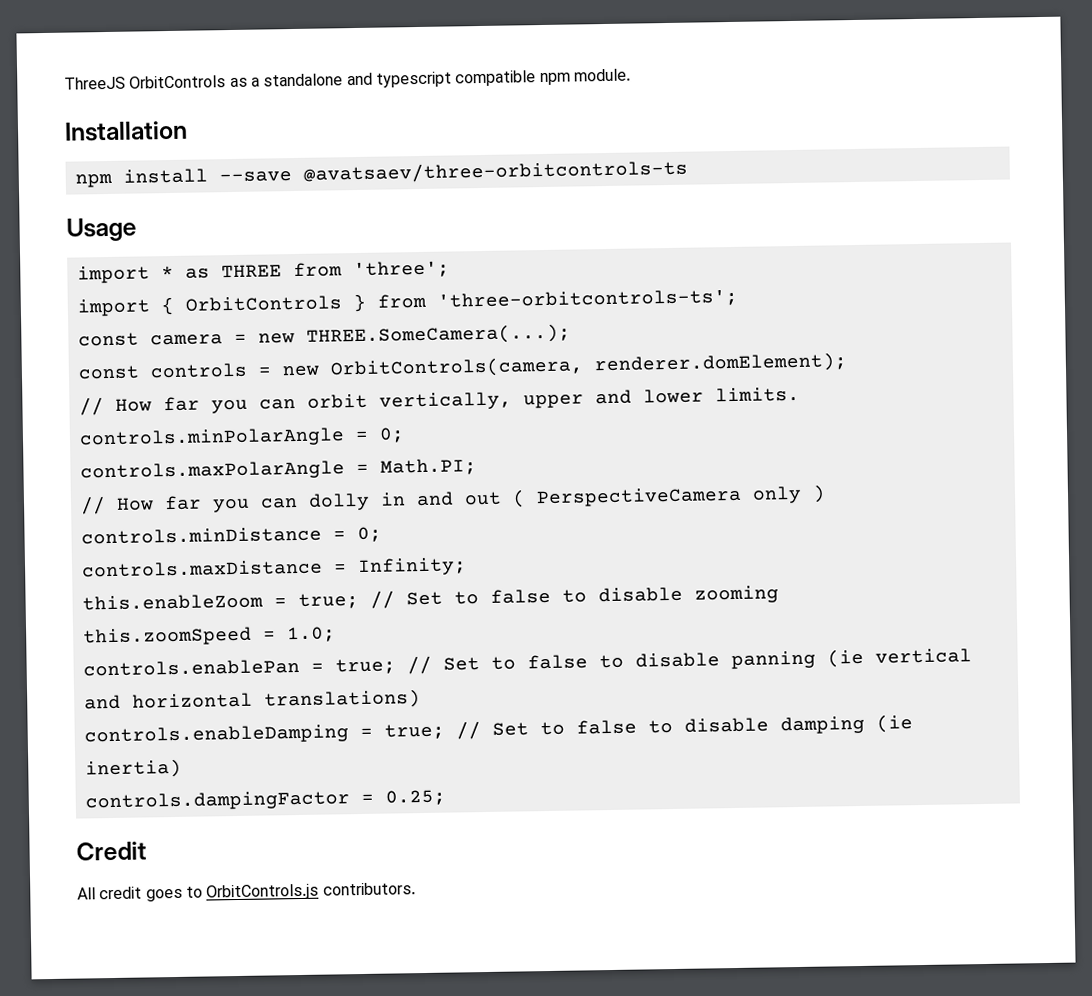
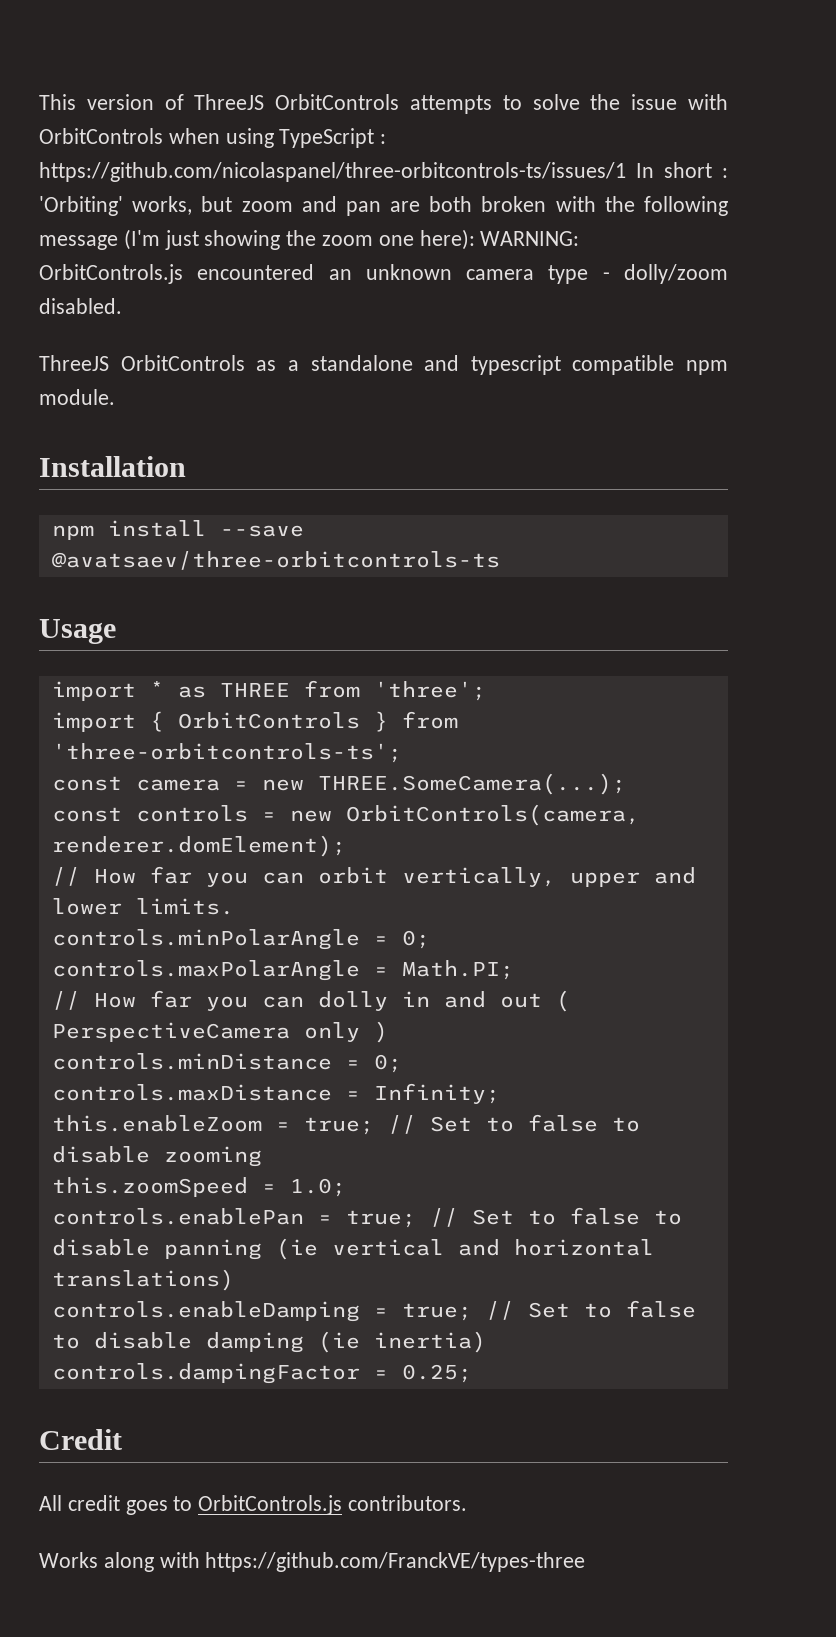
(64, 83) none -> [39,94,728,114] [39,128,387,148] [39,162,728,182] [39,196,728,216] [39,229,580,250] [39,264,728,284] [39,298,122,314] This version of ThreeJS OrbitControls attempts to solve the issue with OrbitControls when using TypeScript : https://github.com/nicolaspanel/three-orbitcontrols-ts/issues/1 In short : 'Orbiting' works, but zoom and pan are both broken with the following message (I'm just showing the zoom one here): WARNING: OrbitControls.js encountered an unknown camera type - dolly/zoom disabled. //
(416, 889) none -> [39,1552,586,1572] // Works along with https://github.com/FranckVE/types-three

